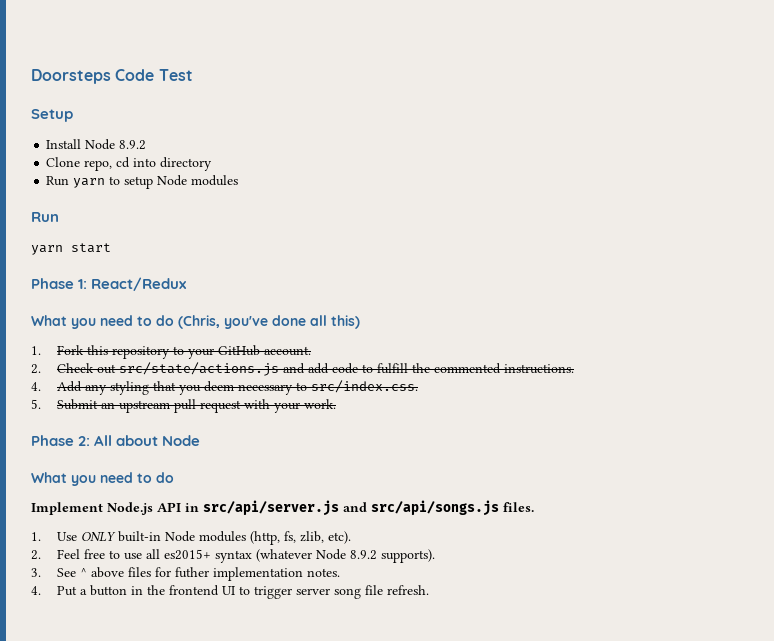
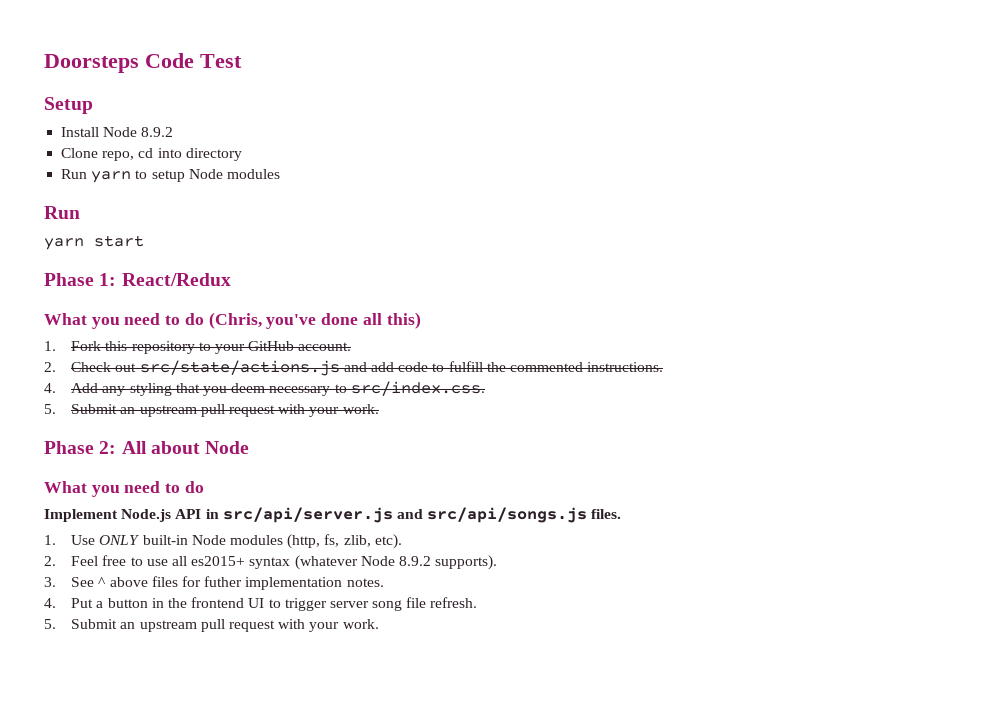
(429, 590) none -> [44,619,379,632] // 5. Submit an upstream pull request with your work.

